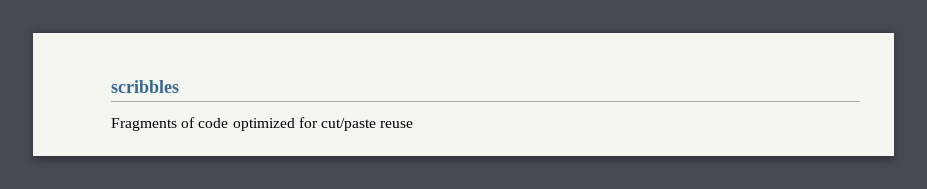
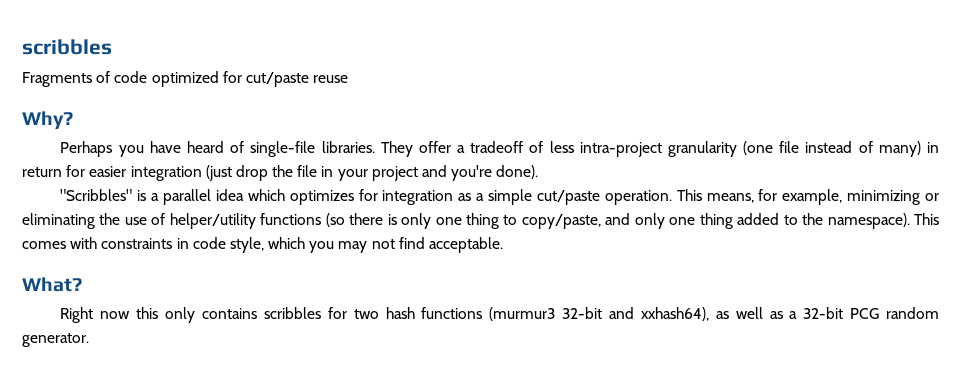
(414, 124) none -> [22,111,73,130] [60,141,939,157] [22,165,539,181] [60,189,940,205] [22,213,940,229] [22,237,504,253] [22,277,82,292] [60,307,939,323] [22,333,89,347] // Why? // Perhaps you have heard of single-file libraries. They offer a tradeoff of less intra-project granularity (one file instead of many) in return for easier integration (just drop the file in your project and you're done). // "Scribbles" is a parallel idea which optimizes for integration as a simple cut/paste operation. This means, for example, minimizing or eliminating the use of helper/utility functions (so there is only one thing to copy/paste, and only one thing added to the namespace). This comes with constraints in code style, which you may not find acceptable. // What? // Right now this only contains scribbles for two hash functions (murmur3 32-bit and xxhash64), as well as a 32-bit PCG random generator.

